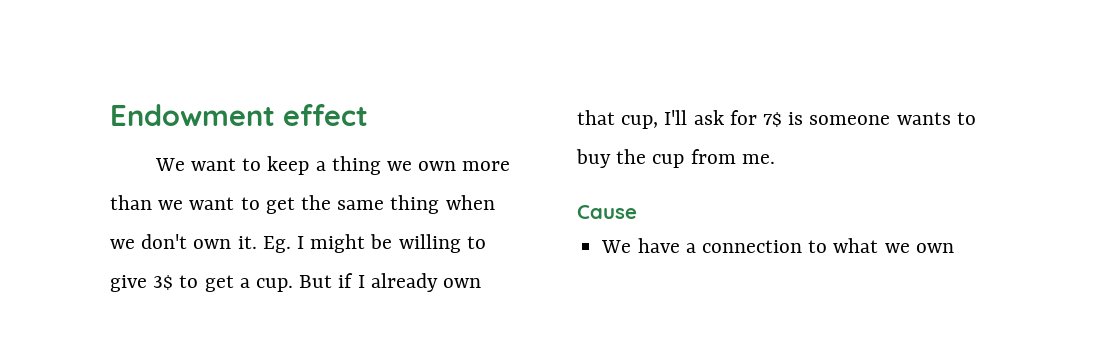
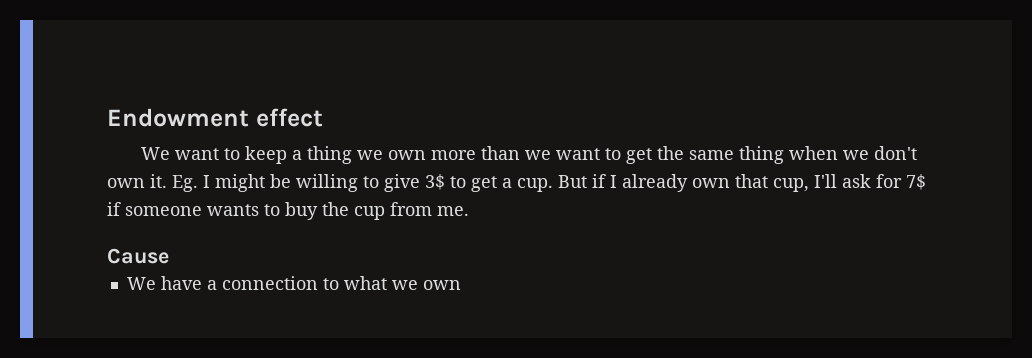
[788,112,804,125] is -> [107,202,121,216] if

